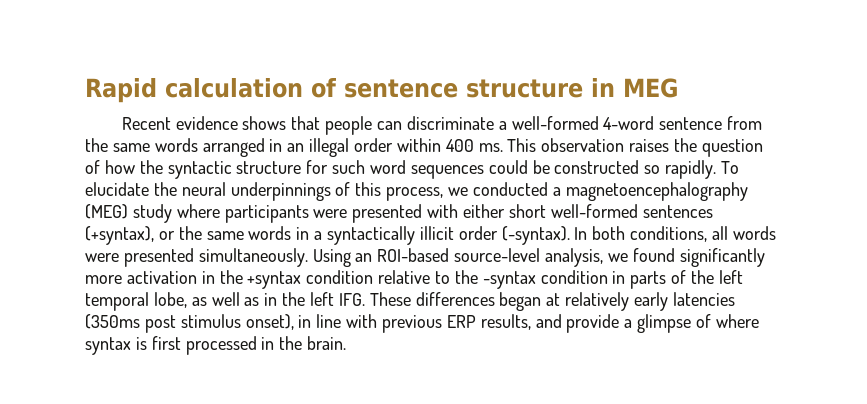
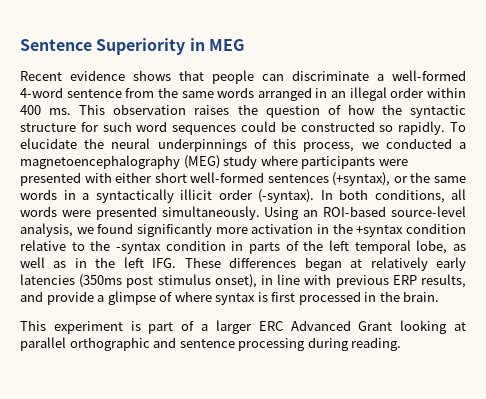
[85,78,583,103] Rapid calculation of sentence structure -> [20,38,186,55] Sentence Superiority
(347, 343) none -> [20,320,466,334] [20,337,402,351] // This experiment is part of a larger ERC Advanced Grant looking at parallel orthographic and sentence processing during reading.

